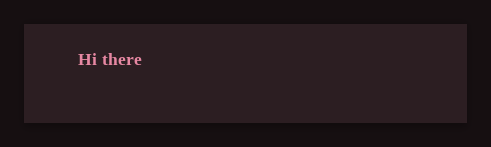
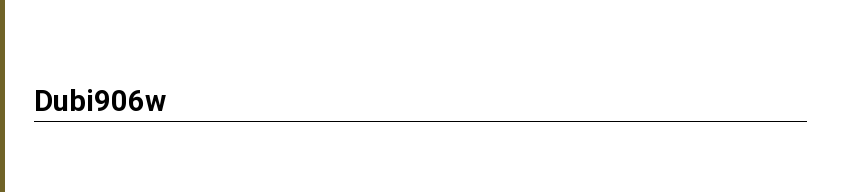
[78,53,142,65] Hi there -> [34,89,166,111] Dubi906w

